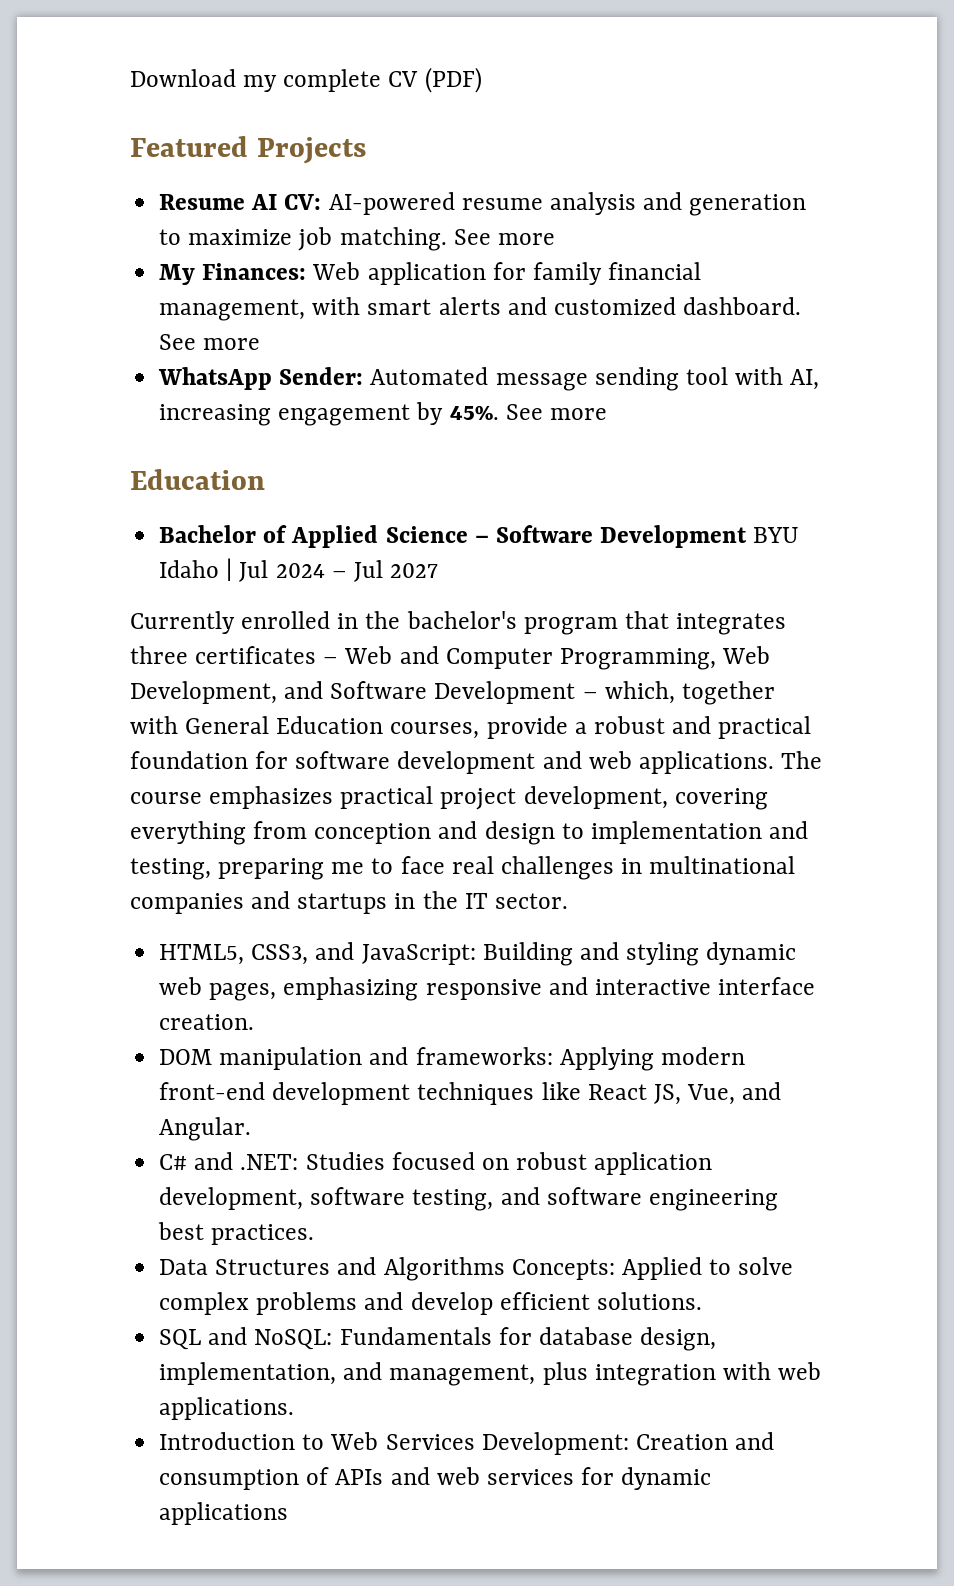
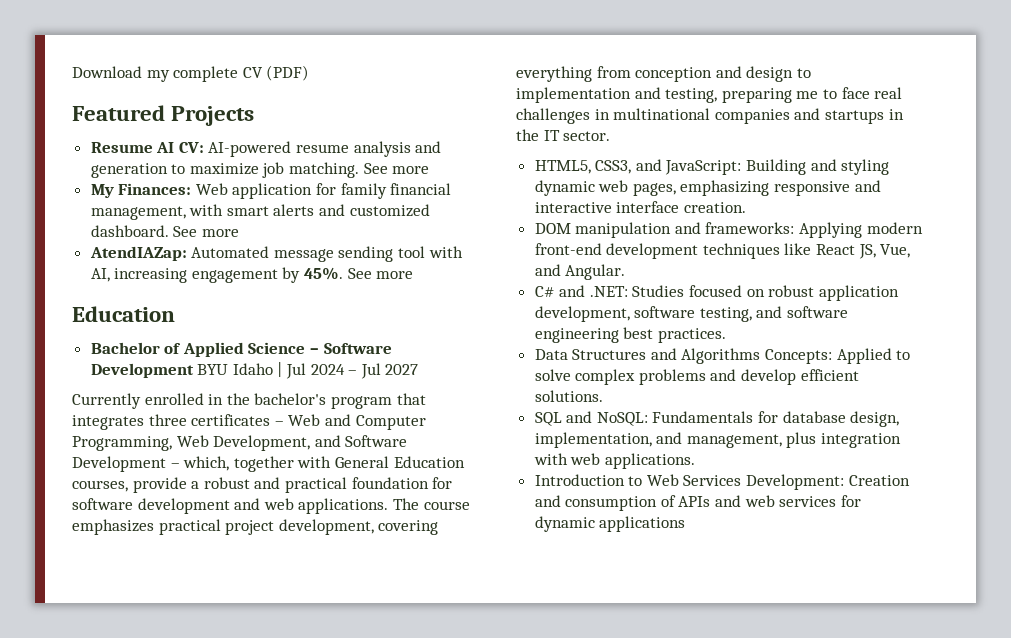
[158,367,364,390] WhatsApp Sender: -> [89,246,187,261] AtendIAZap:

